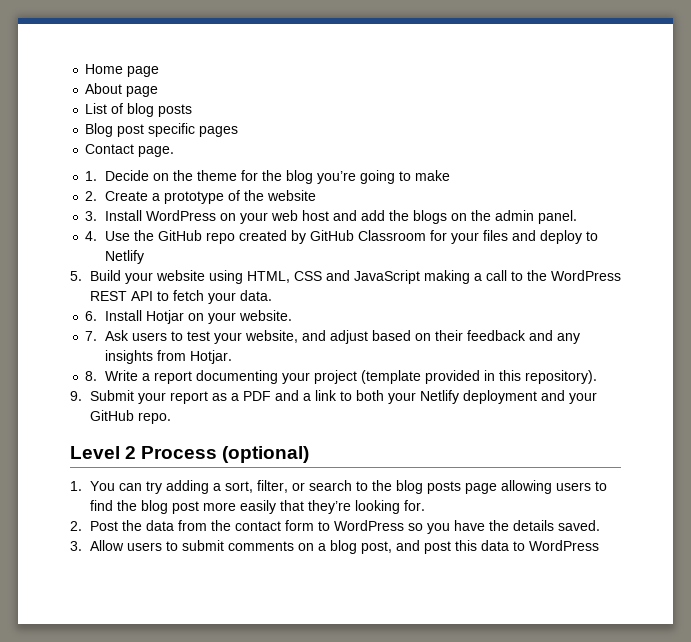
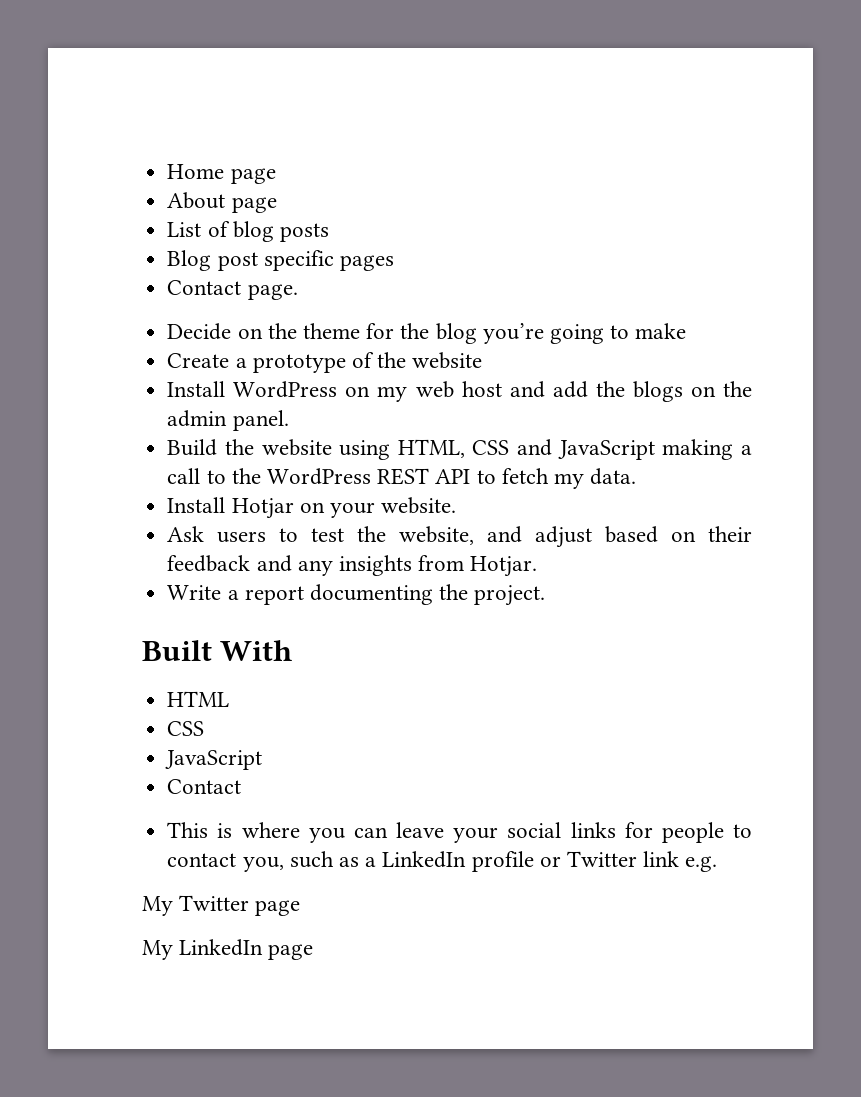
[85,171,98,181] 1. -> (298, 292) none
[85,191,98,201] 2. -> (687, 331) none
[85,211,98,221] 3. -> (483, 360) none
[239,212,268,224] your -> [377,386,408,402] my
[85,230,598,244] [104,250,144,264] [70,270,153,284] 4. Use the GitHub repo created by GitHub Classroom for your files and deploy to Netlify // 5. Build your -> [167,439,254,456] Build the
[207,292,236,304] your -> [553,473,584,489] my
[85,311,98,321] 6. -> (637, 476) none
[85,331,98,341] 7. -> (457, 505) none
[213,332,242,344] your -> [357,526,387,542] the
[85,371,98,381] 8. -> (538, 566) none
[281,370,597,384] [70,390,597,404] [89,410,171,424] [70,446,310,463] [70,480,607,494] [89,500,425,514] [70,520,600,534] [70,540,599,554] your project (template provided in this repository). // 9. Submit your report as a PDF and a link to both your Netlify deployment and your GitHub repo. // Level 2 Process (optional) // 1. You can try adding a sort, filter, or search to the blog posts page allowing users to find the blog post more easily that they’re looking for. // 2. Post the data from the contact form to WordPress so you have the details saved. // 3. Allow users to submit comments on a blog post, and post this data to WordPress -> [439,584,546,606] [142,640,293,661] [167,691,230,707] [167,721,205,736] [165,750,263,770] [167,779,242,794] [167,822,752,843] [167,851,718,872] [142,895,301,916] [142,939,314,960] the project. // Built With // HTML // CSS // JavaScript // Contact // This is where you can leave your social links for people to contact you, such as a LinkedIn profile or Twitter link e.g. // My Twitter page // My LinkedIn page

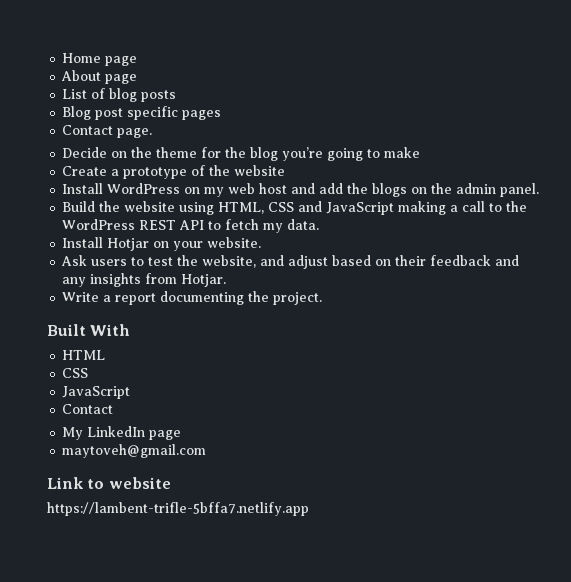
[167,822,752,843] [167,851,718,872] [142,895,301,916] [142,939,314,960] This is where you can leave your social links for people to contact you, such as a LinkedIn profile or Twitter link e.g. // My Twitter page // My LinkedIn page -> [62,426,182,440] [62,444,207,458] [47,477,171,489] [47,502,309,516] My LinkedIn page // maytoveh@gmail.com // Link to website // https://lambent-trifle-5bffa7.netlify.app

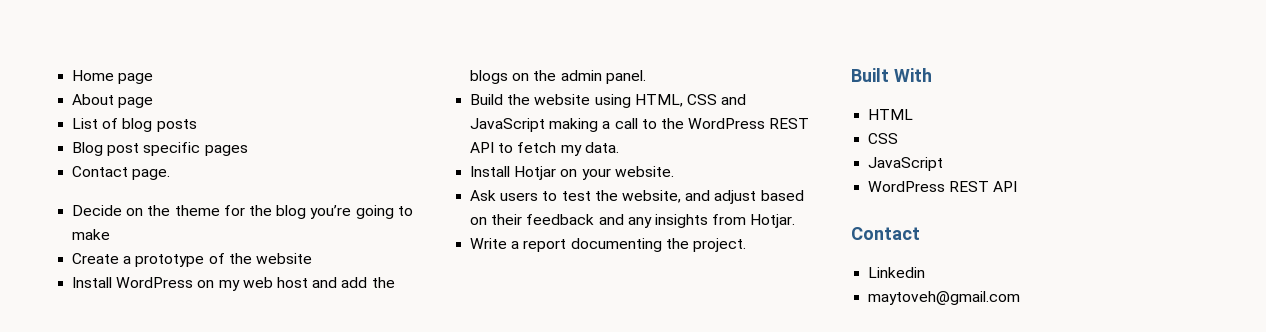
[62,404,114,414] [62,426,182,440] [62,444,207,458] [47,477,171,489] [47,502,309,516] Contact // My LinkedIn page // maytoveh@gmail.com // Link to website // https://lambent-trifle-5bffa7.netlify.app -> [868,181,1018,192] [851,227,920,240] [868,267,926,278] [868,291,1021,305] WordPress REST API // Contact // Linkedin // maytoveh@gmail.com

